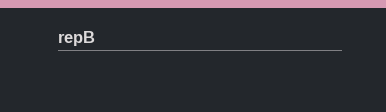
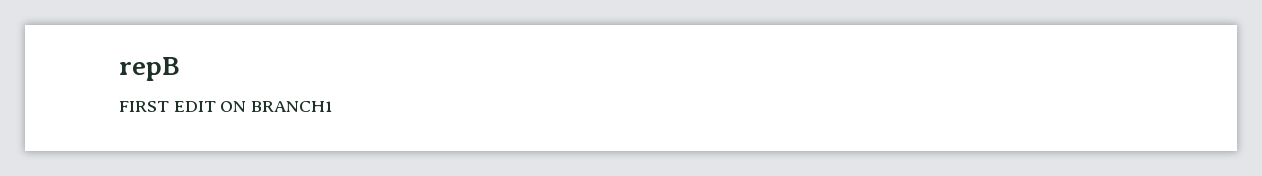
(95, 38) none -> [119,101,333,112] // FIRST EDIT ON BRANCH1

